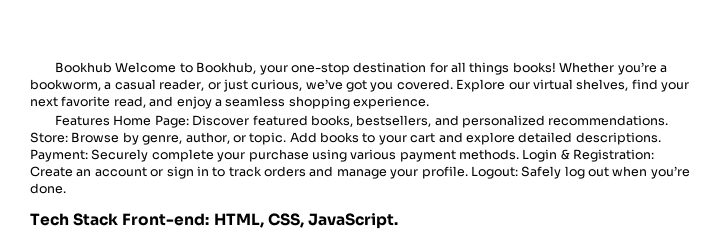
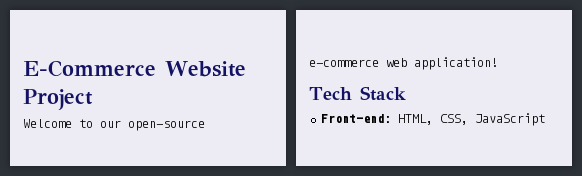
[55,62,667,75] [30,79,689,92] [30,96,429,109] [55,115,669,128] [30,132,661,145] [30,149,655,162] [30,166,690,179] [30,183,66,194] Bookhub Welcome to Bookhub, your one-stop destination for all things books! Whether you’re a bookworm, a casual reader, or just curious, we’ve got you covered. Explore our virtual shelves, find your next favorite read, and enjoy a seamless shopping experience. // Features Home Page: Discover featured books, bestsellers, and personalized recommendations. Store: Browse by genre, author, or topic. Add books to your cart and explore detailed descriptions. Payment: Securely complete your purchase using various payment methods. Login & Registration: Create an account or sign in to track orders and manage your profile. Logout: Safely log out when you’re done. -> [23,60,246,77] [23,89,93,110] [23,119,205,131] [309,57,498,70] E-Commerce Website Project // Welcome to our open-source e-commerce web application!
(119, 219) none -> (406, 93) //
[307,213,398,229] JavaScript. -> [474,113,545,126] JavaScript

